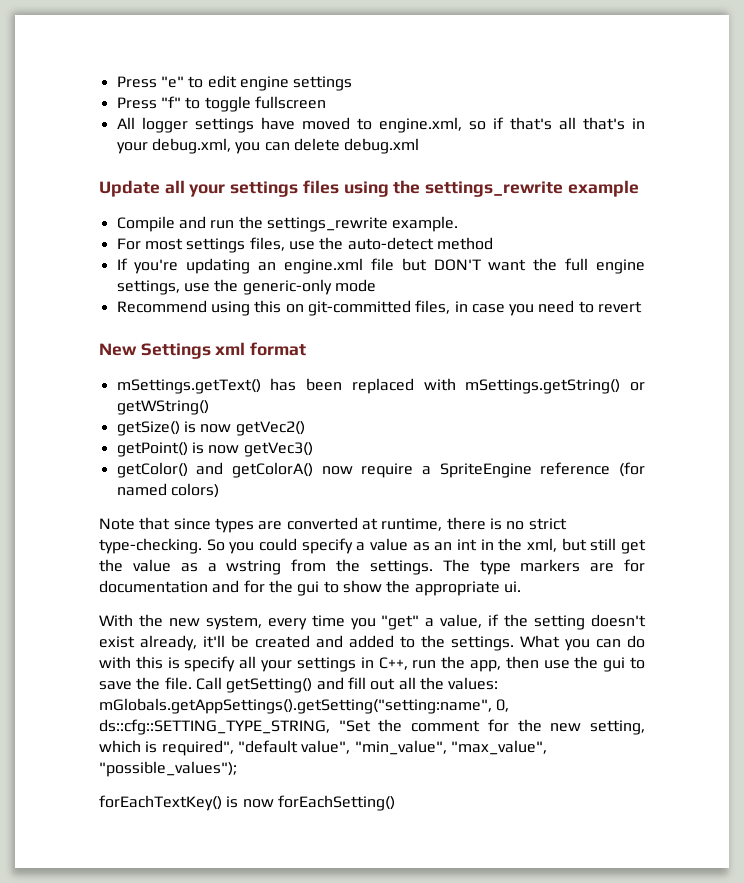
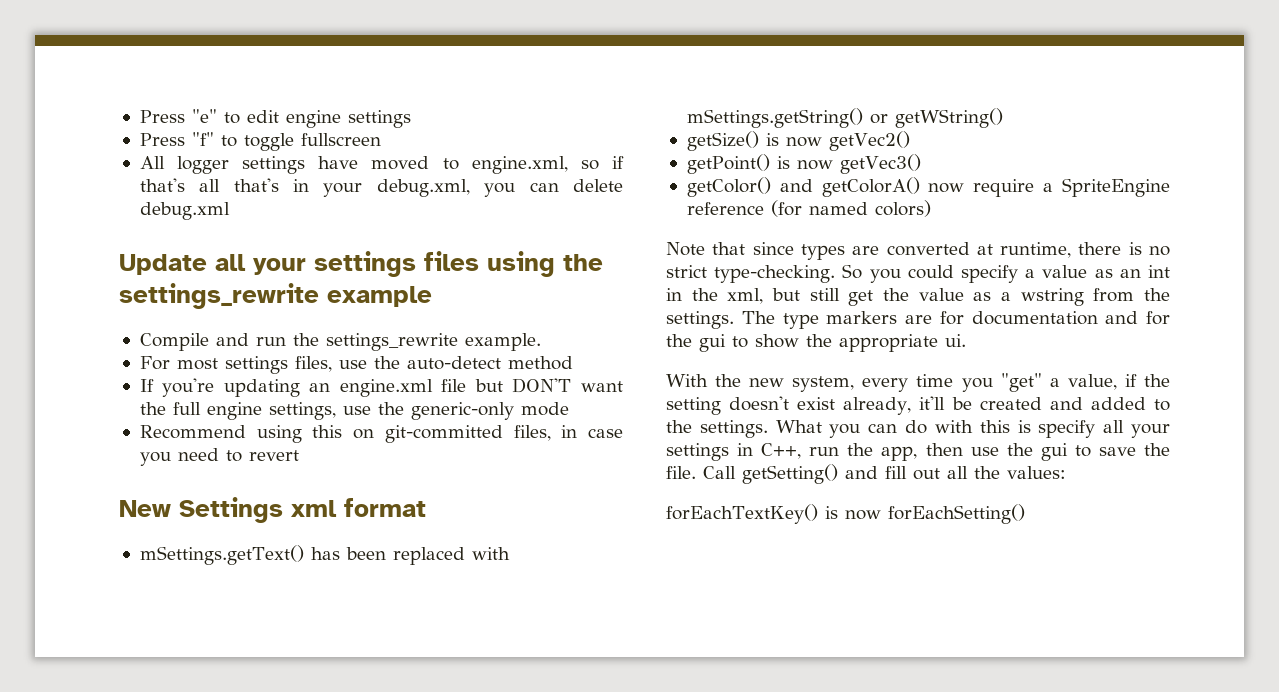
[99,698,510,714] [99,719,645,735] [99,740,547,756] [99,761,237,777] mGlobals.getAppSettings().getSetting("setting:name", 0, ds::cfg::SETTING_TYPE_STRING, "Set the comment for the new setting, which is required", "default value", "min_value", "max_value", "possible_values"); -> (1066, 472) none

